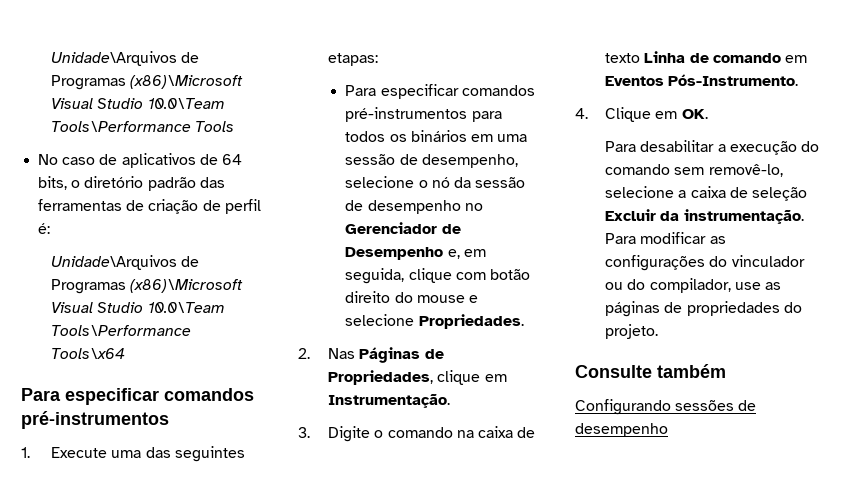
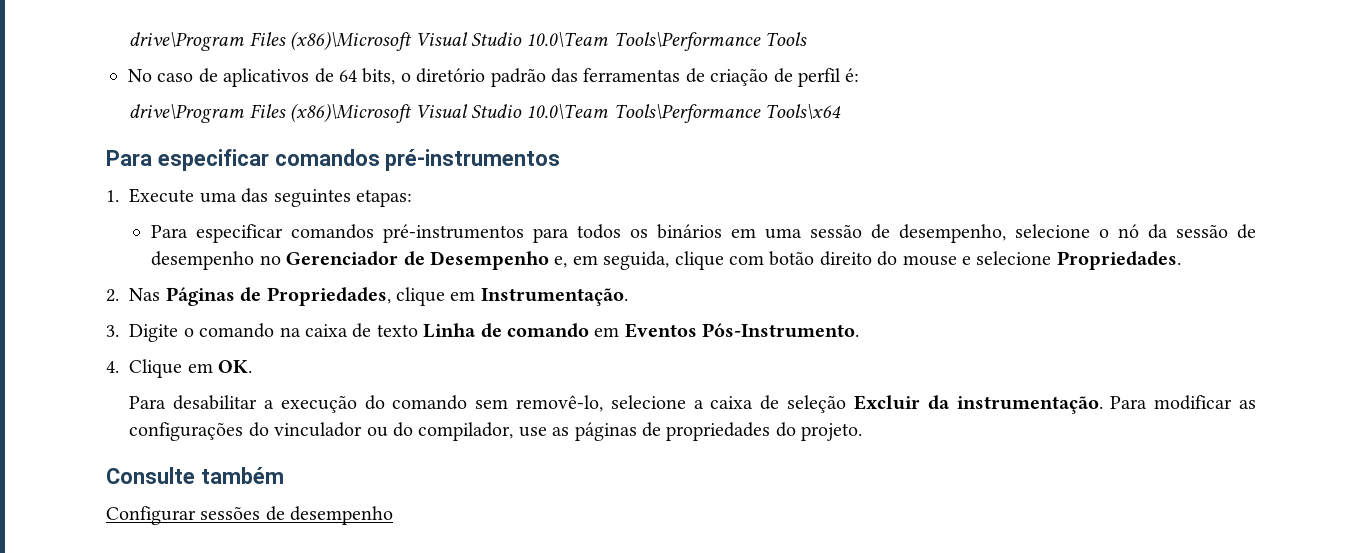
[51,51,200,66] [51,75,127,90] Unidade\Arquivos de Programas -> [129,32,286,51] drive\Program Files
[51,255,200,270] [51,279,127,294] Unidade\Arquivos de Programas -> [129,104,286,123] drive\Program Files
[575,399,671,415] Configurando -> [106,506,196,525] Configurar

